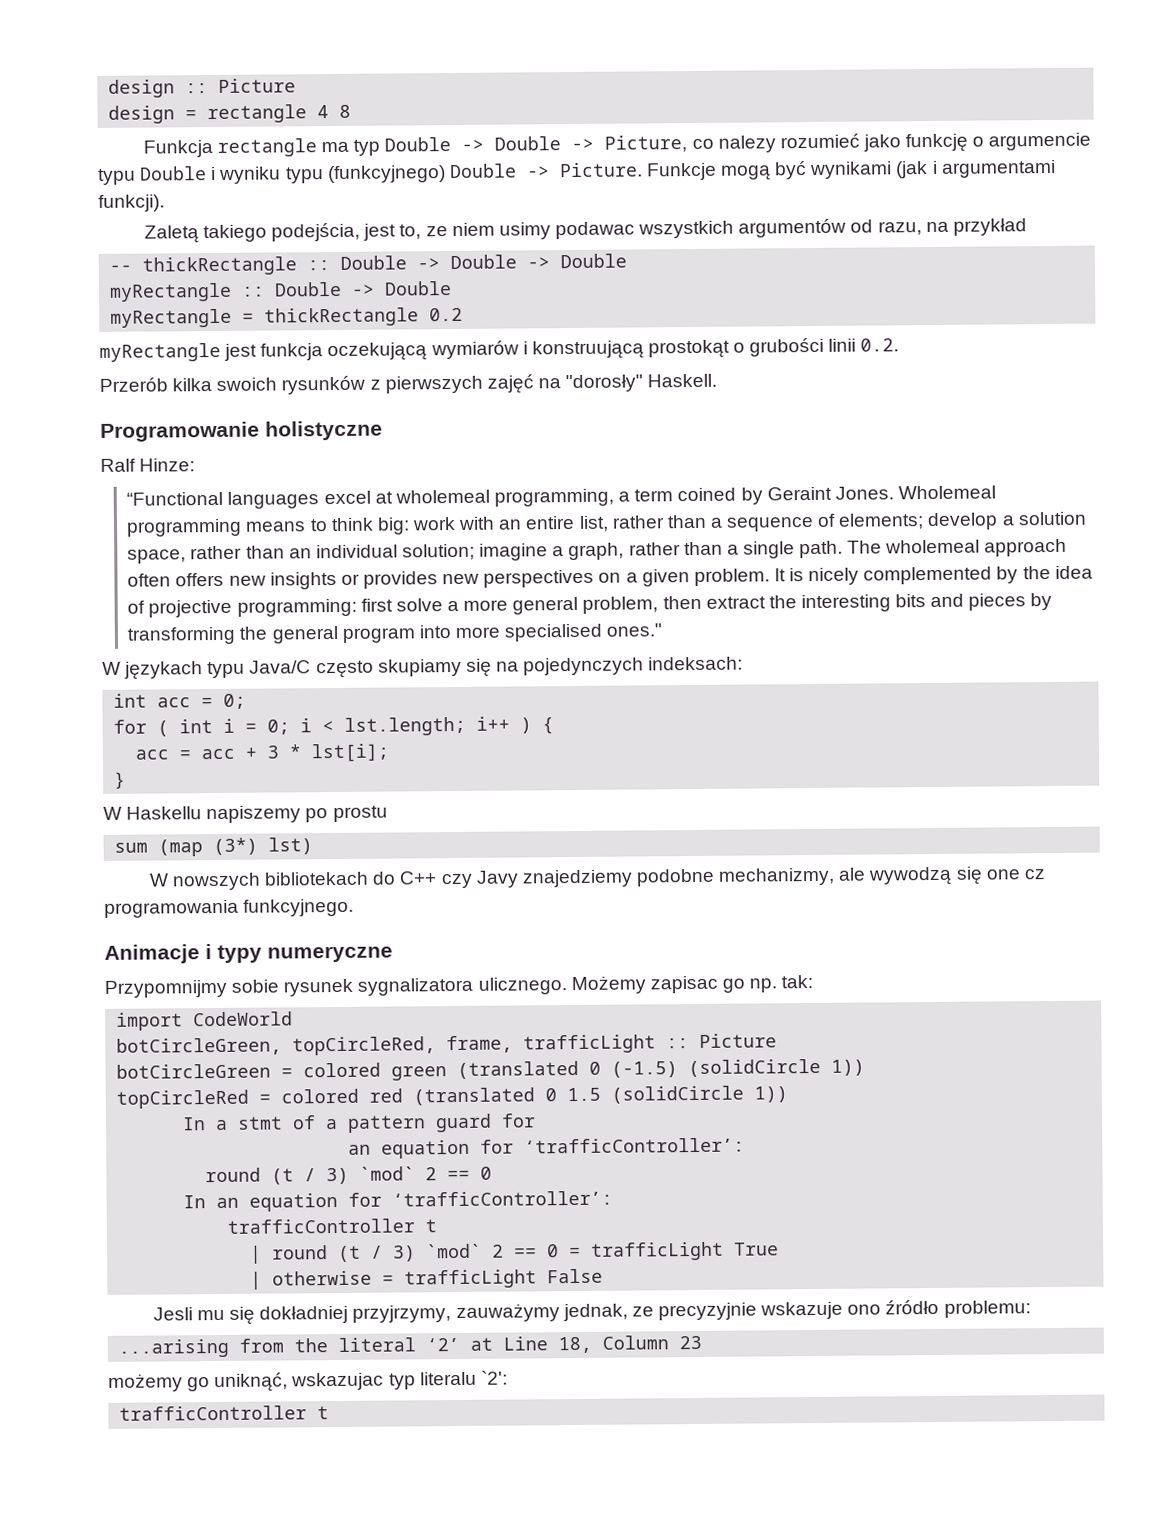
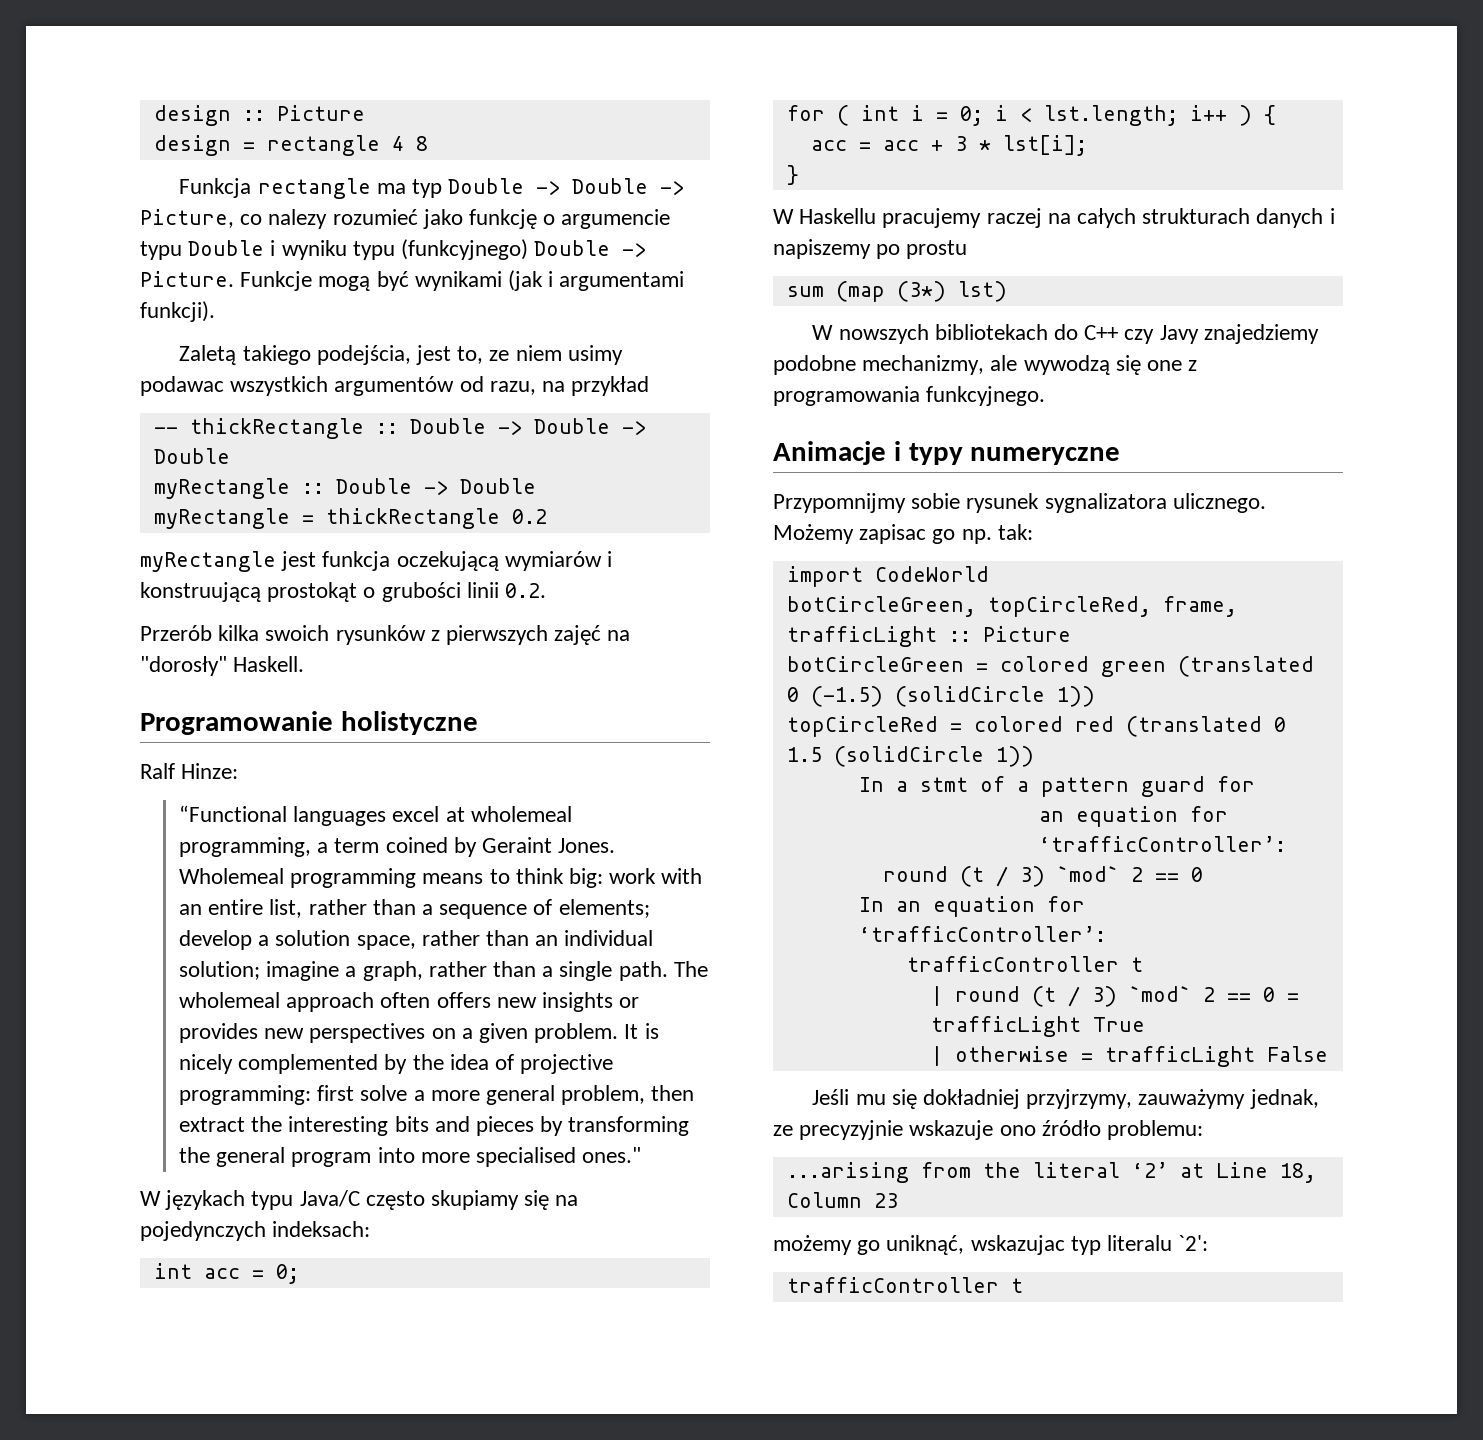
(203, 813) none -> [882,208,1335,228] pracujemy raczej na całych strukturach danych i
[1023,869,1046,880] cz -> [1188,360,1198,371] z
[152,1307,193,1321] Jesli -> [812,1089,850,1105] Jeśli

